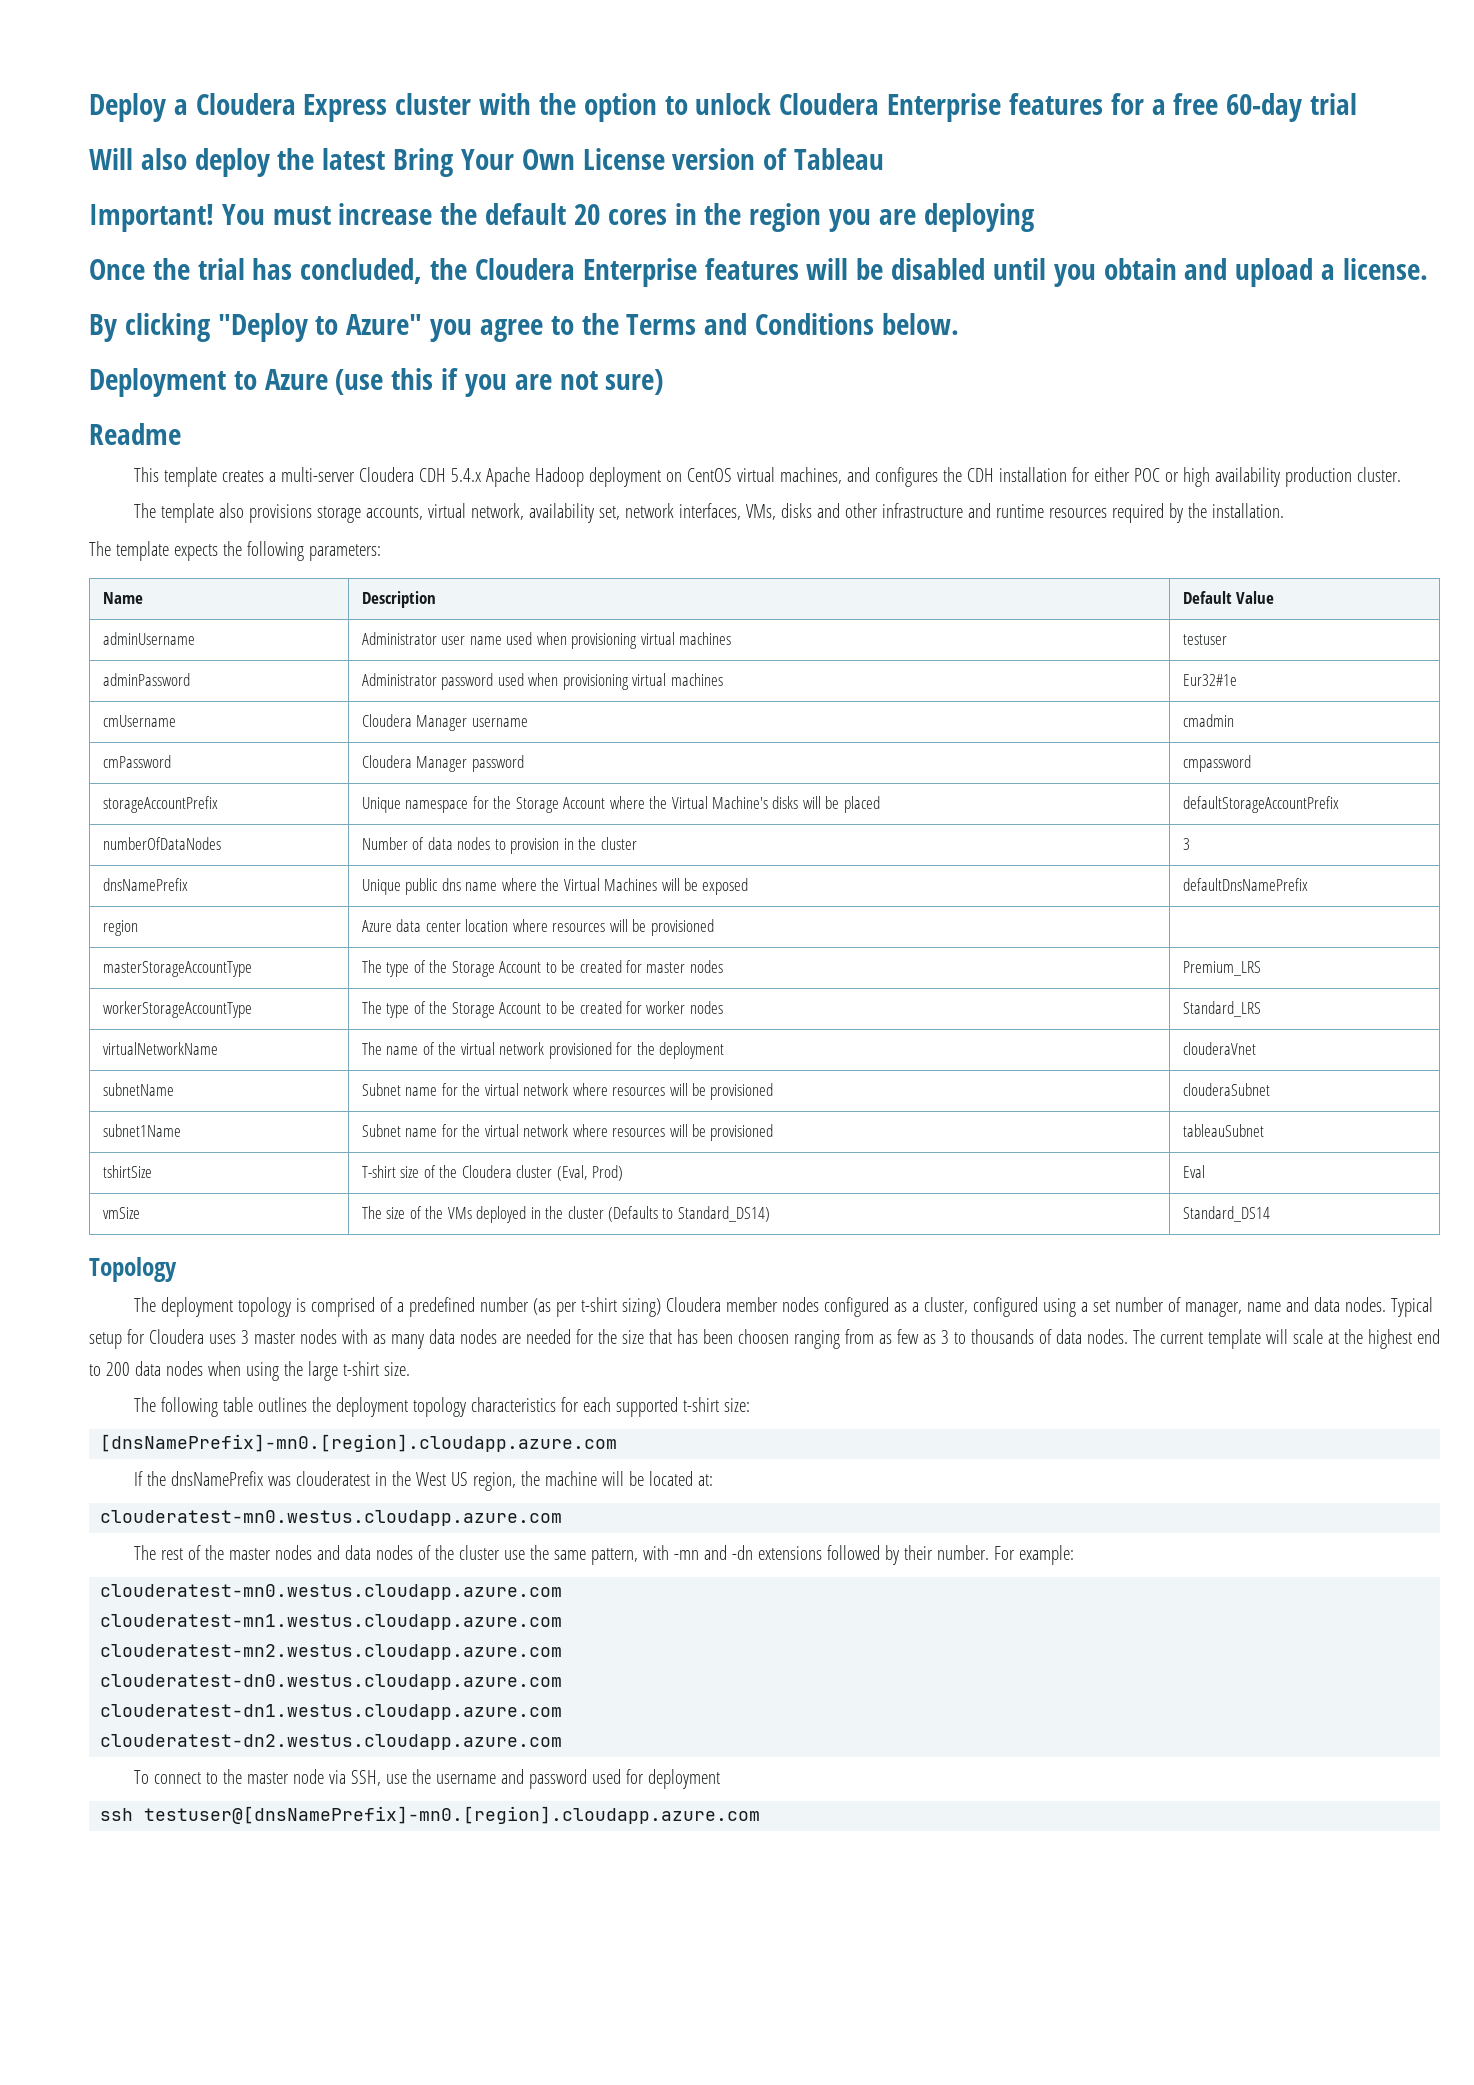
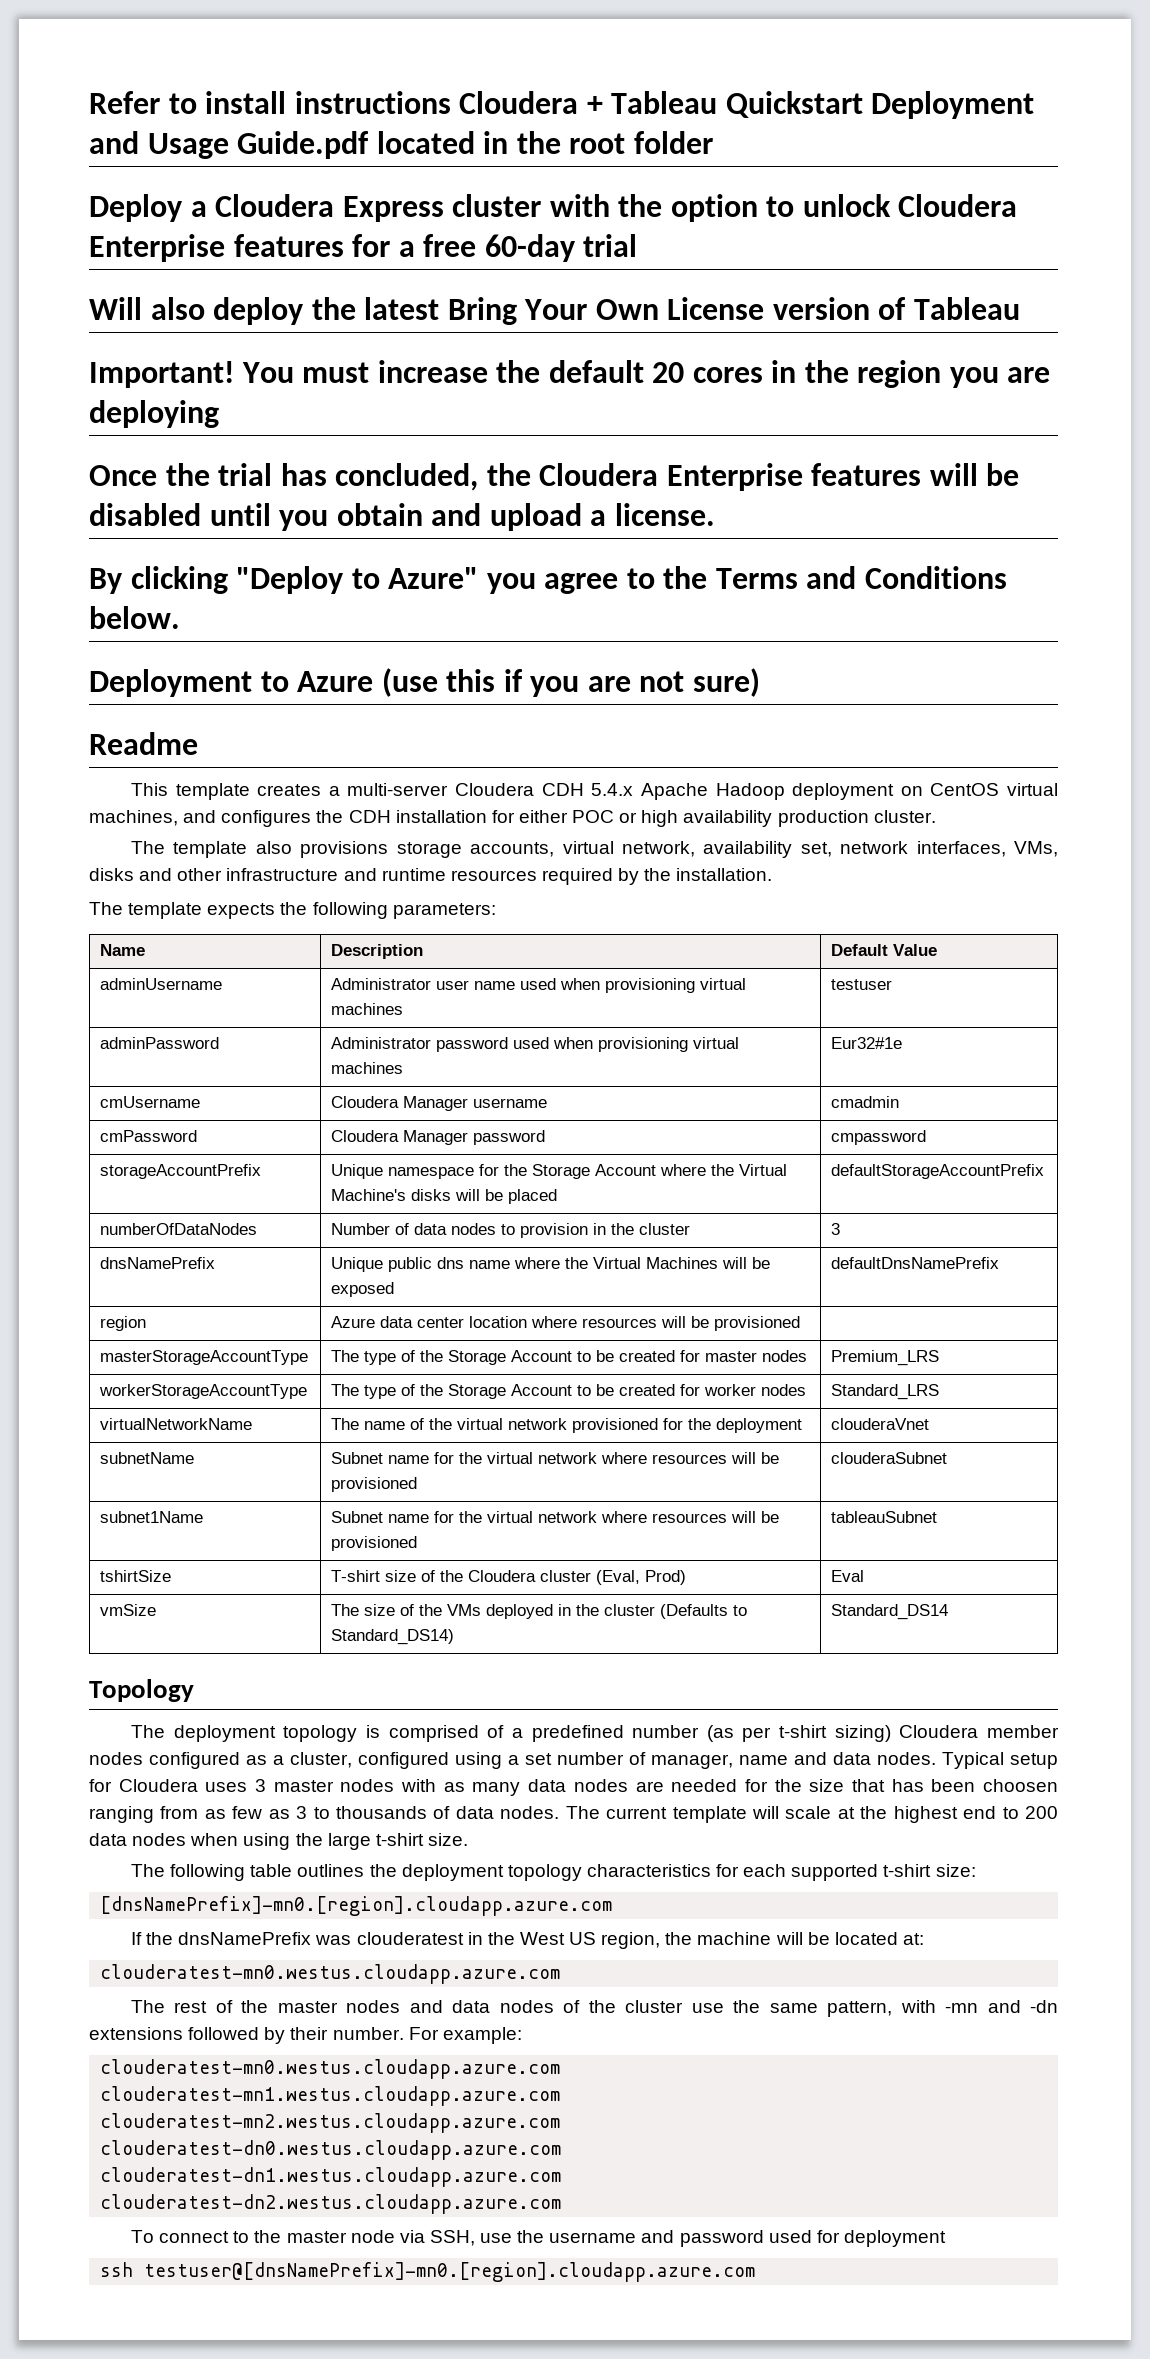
(89, 107) none -> [89,91,1035,119] [89,131,713,159] Refer to install instructions Cloudera + Tableau Quickstart Deployment and Usage Guide.pdf located in the root folder //

